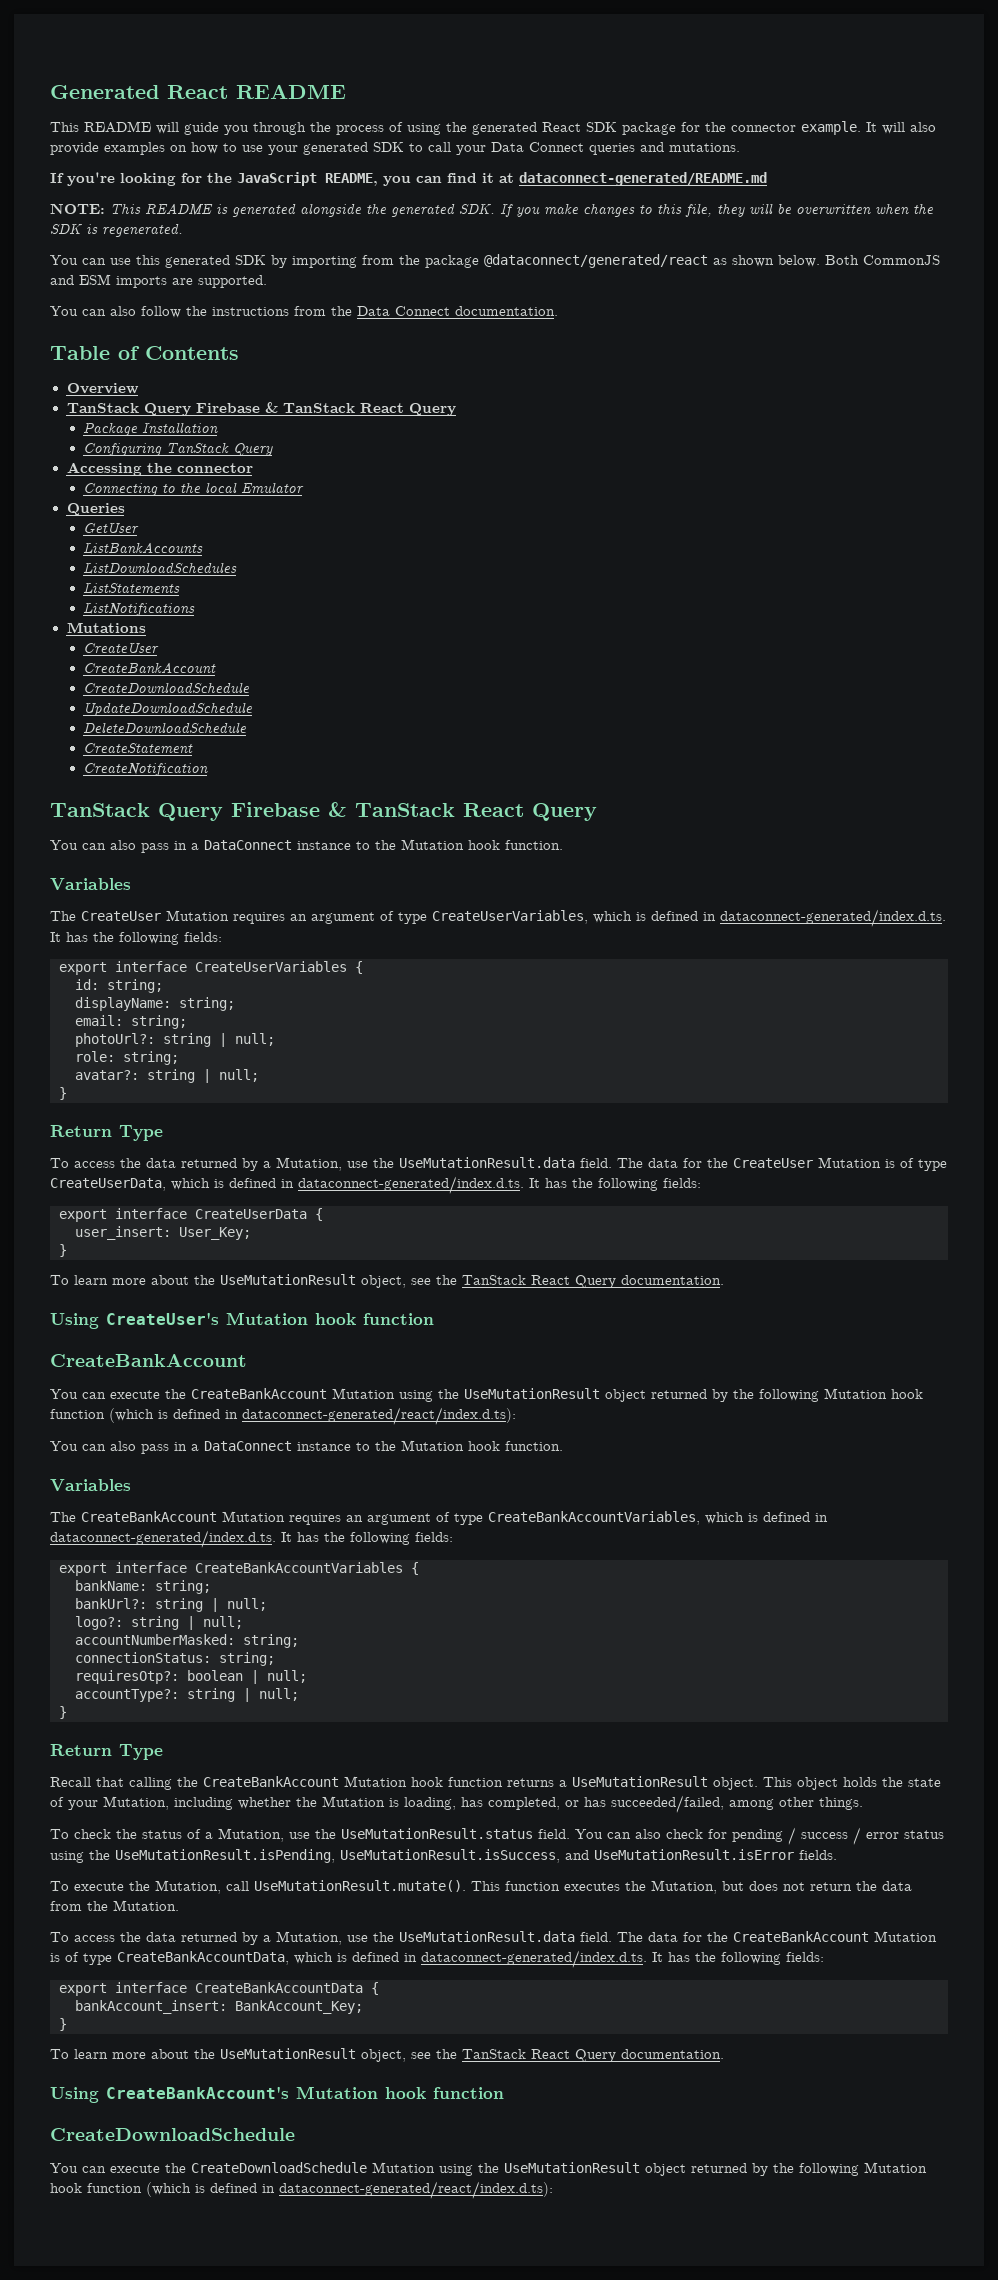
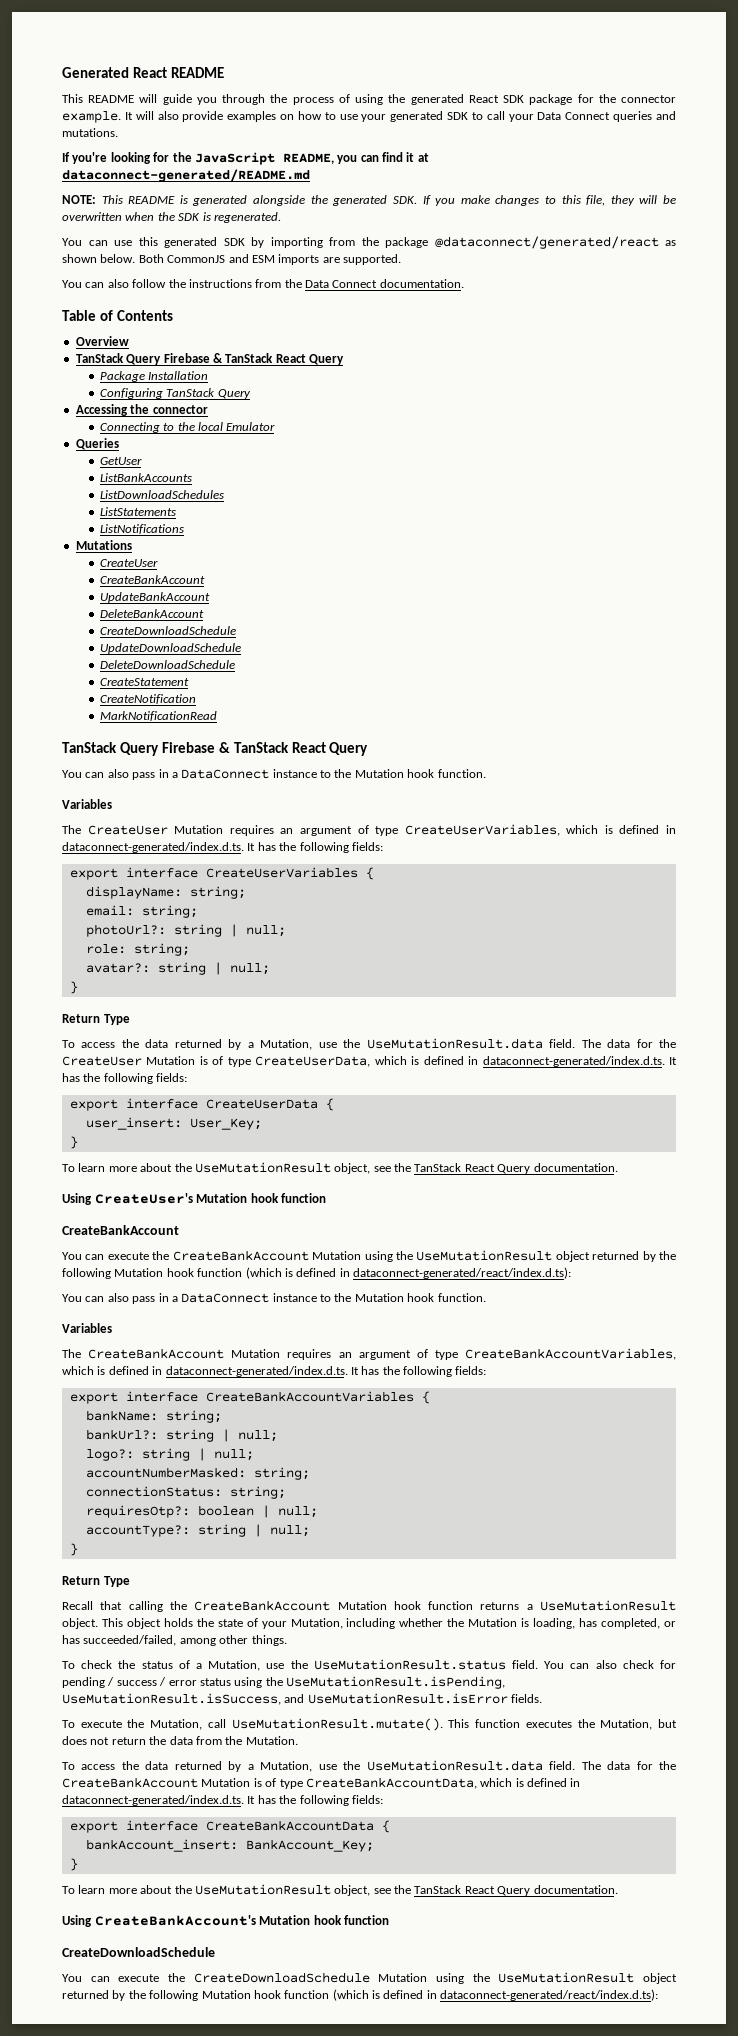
(217, 668) none -> [99,592,210,603] [99,609,204,618] // UpdateBankAccount // DeleteBankAccount
(209, 769) none -> [99,711,217,721] // MarkNotificationRead
[75,979,163,993] // id: string; -> (374, 873) none

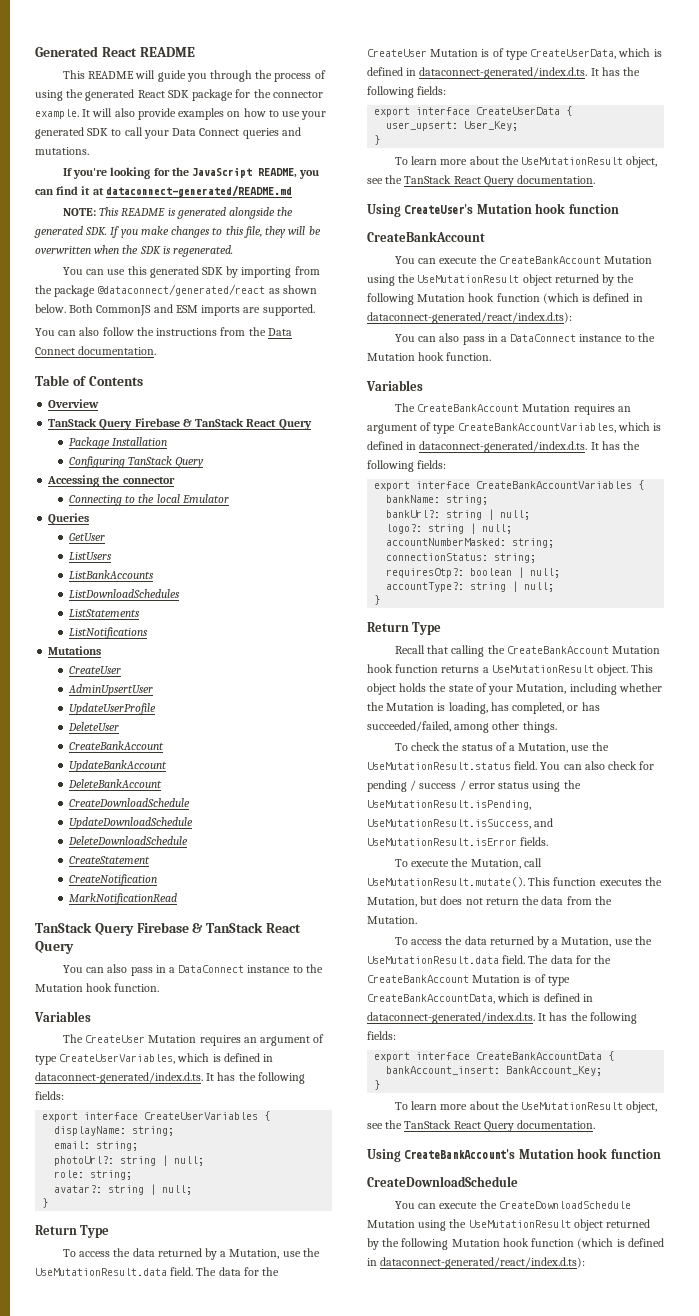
(142, 461) none -> [68,552,112,560] // ListUsers
(158, 563) none -> [67,684,153,696] [68,703,156,715] [67,722,119,731] // AdminUpsertUser // UpdateUserProfile // DeleteUser
[85,1117,182,1130] user_insert: -> [386,121,459,131] user_upsert:

